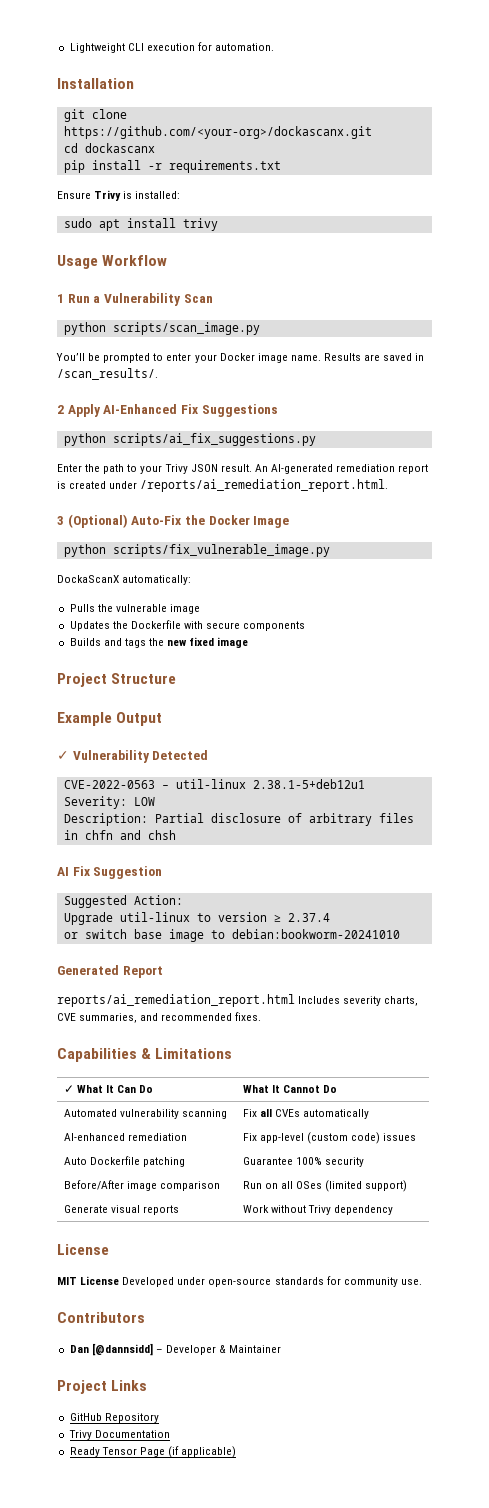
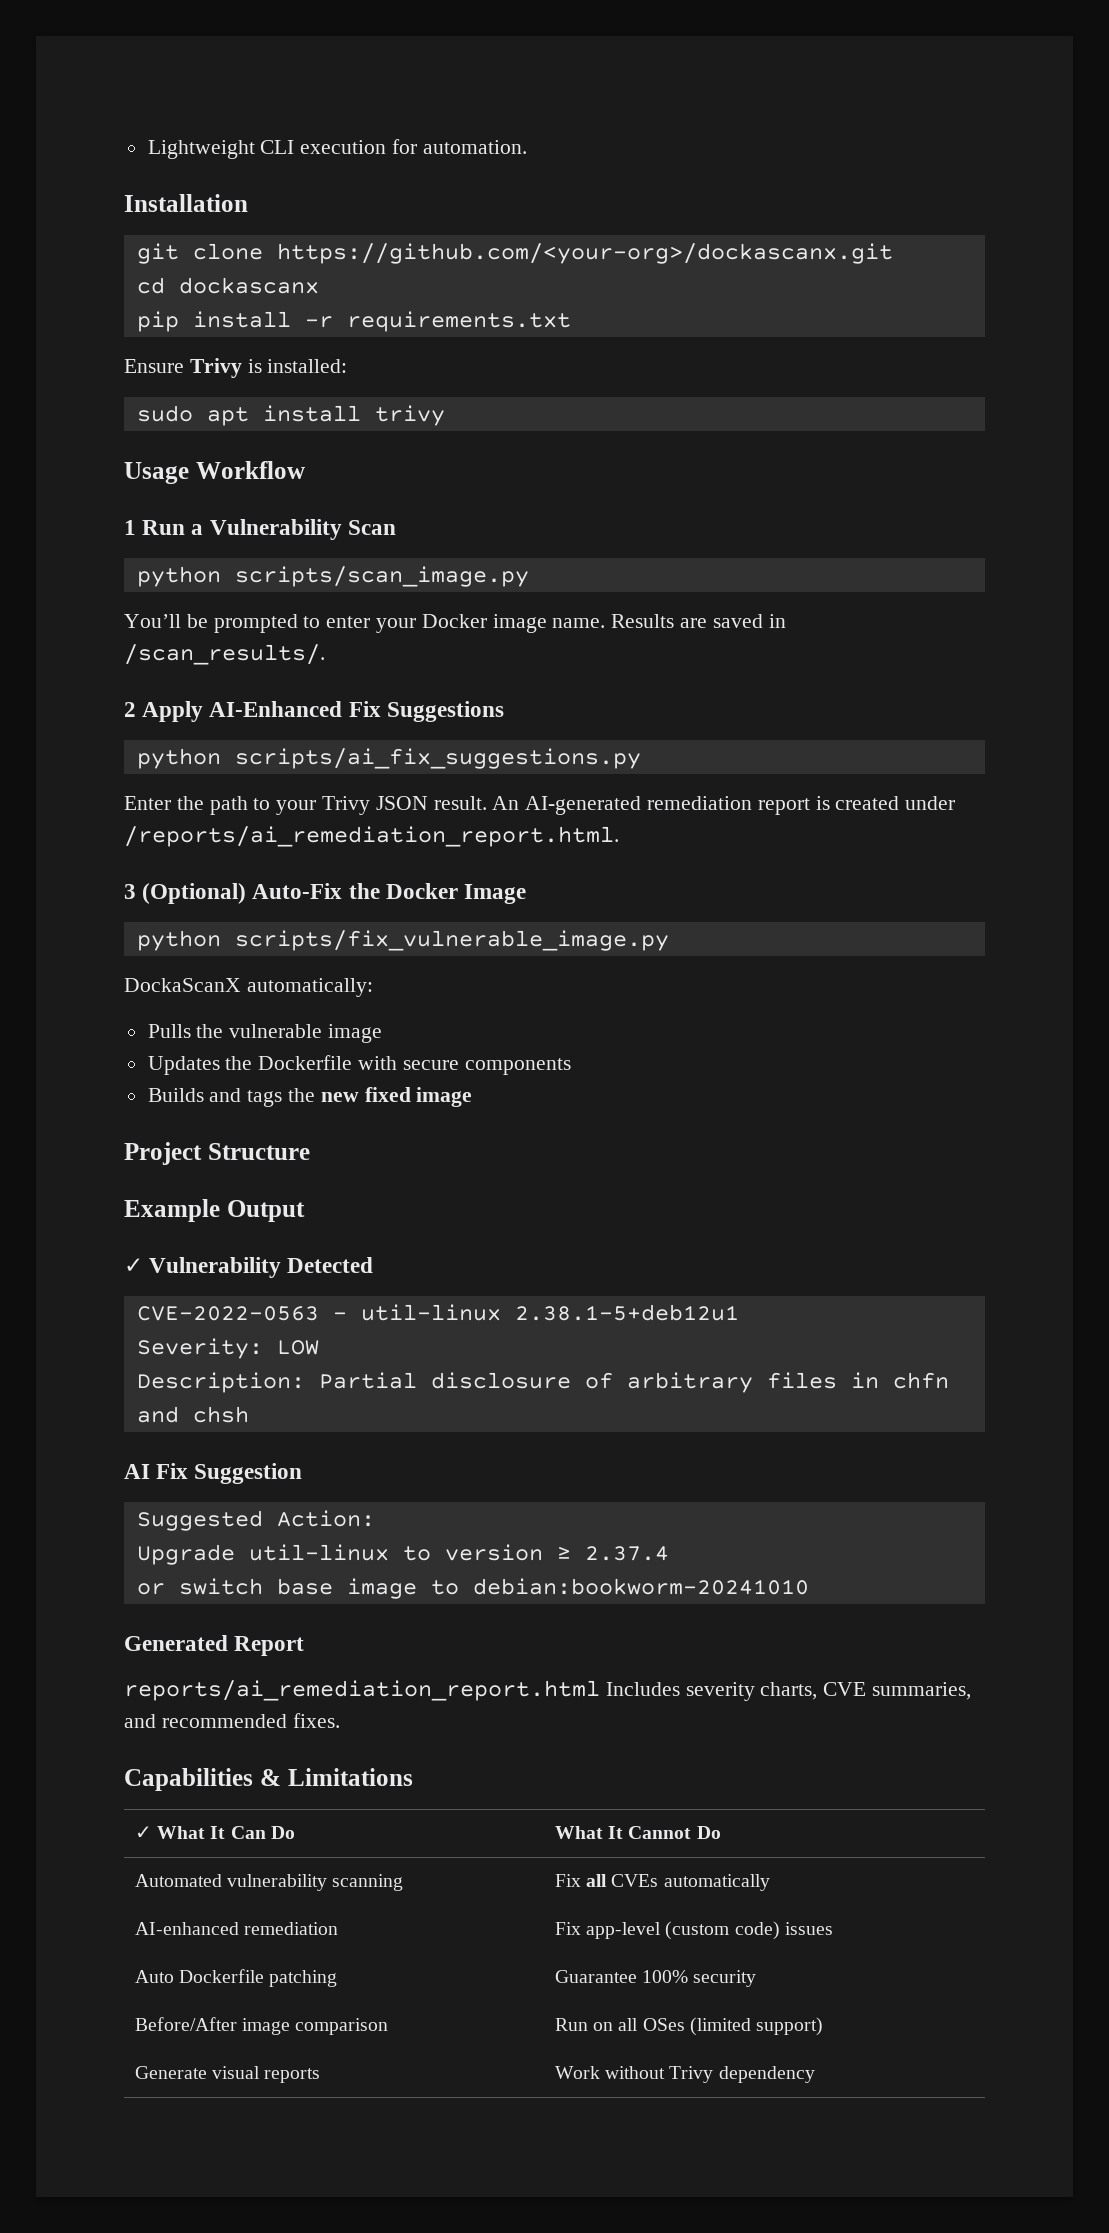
[57,1244,109,1255] [57,1276,422,1287] [57,1312,145,1323] [69,1343,282,1356] [57,1380,148,1394] [69,1413,159,1423] [68,1430,170,1440] [69,1446,237,1458] // License // MIT License Developed under open-source standards for community use. // Contributors // Dan [@dannsidd] – Developer & Maintainer // Project Links // GitHub Repository // Trivy Documentation // Ready Tensor Page (if applicable) -> (815, 2074) none

